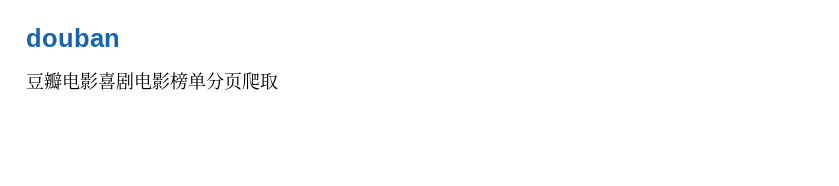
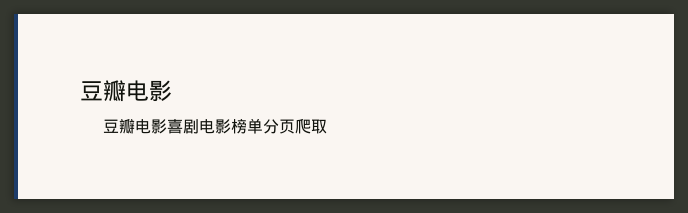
[26,28,120,47] douban -> [80,80,172,102] 豆瓣电影

